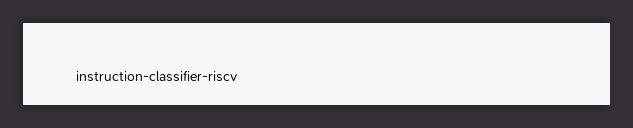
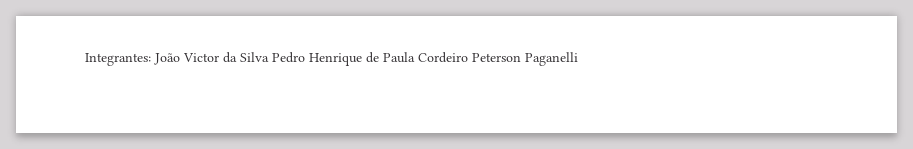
[76,70,237,82] instruction-classifier-riscv -> [85,52,578,66] Integrantes: João Victor da Silva Pedro Henrique de Paula Cordeiro Peterson Paganelli

